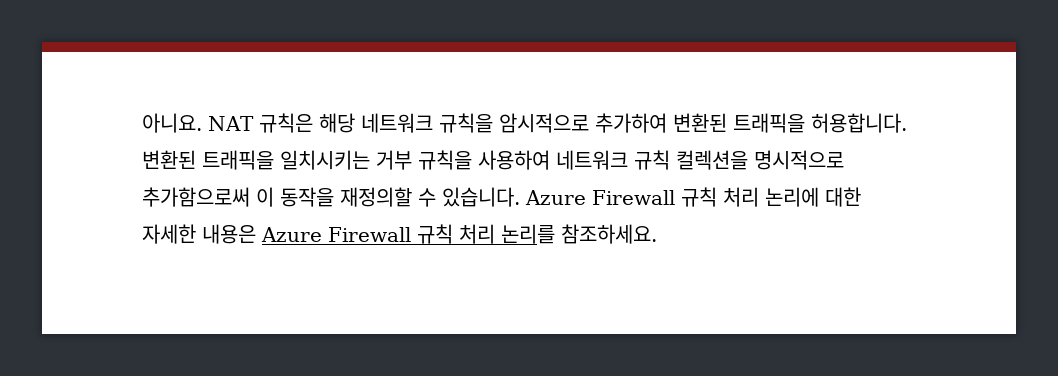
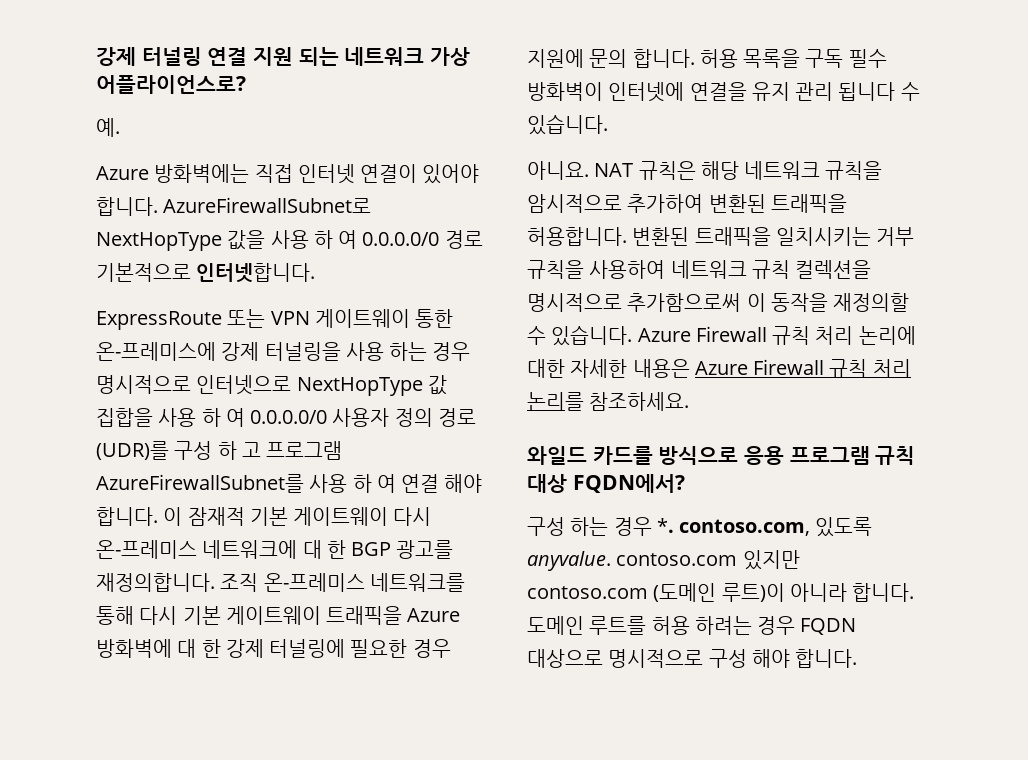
(142, 123) none -> [96,47,471,66] [96,75,246,94] [96,118,120,137] [96,164,480,184] [96,197,372,216] [96,230,483,251] [96,263,316,283] [96,309,454,330] [96,342,471,361] [96,375,447,396] [96,408,476,427] [96,441,343,460] [96,474,483,493] [96,507,432,526] [96,540,454,559] [96,573,465,592] [96,606,461,625] [96,639,451,658] [527,49,887,68] [527,82,920,102] [527,114,608,135] 강제 터널링 연결 지원 되는 네트워크 가상 어플라이언스로? // 예. // Azure 방화벽에는 직접 인터넷 연결이 있어야 합니다. AzureFirewallSubnet로 NextHopType 값을 사용 하 여 0.0.0.0/0 경로 기본적으로 인터넷합니다. // ExpressRoute 또는 VPN 게이트웨이 통한 온-프레미스에 강제 터널링을 사용 하는 경우 명시적으로 인터넷으로 NextHopType 값 집합을 사용 하 여 0.0.0.0/0 사용자 정의 경로 (UDR)를 구성 하 고 프로그램 AzureFirewallSubnet를 사용 하 여 연결 해야 합니다. 이 잠재적 기본 게이트웨이 다시 온-프레미스 네트워크에 대 한 BGP 광고를 재정의합니다. 조직 온-프레미스 네트워크를 통해 다시 기본 게이트웨이 트래픽을 Azure 방화벽에 대 한 강제 터널링에 필요한 경우 지원에 문의 합니다. 허용 목록을 구독 필수 방화벽이 인터넷에 연결을 유지 관리 됩니다 수 있습니다. //
(657, 234) none -> [527,446,916,465] [527,474,685,493] [527,517,873,537] [527,550,800,571] [527,583,915,602] [527,616,857,635] [527,649,858,668] // 와일드 카드를 방식으로 응용 프로그램 규칙 대상 FQDN에서? // 구성 하는 경우 *. contoso.com, 있도록 anyvalue. contoso.com 있지만 contoso.com (도메인 루트)이 아니라 합니다. 도메인 루트를 허용 하려는 경우 FQDN 대상으로 명시적으로 구성 해야 합니다.

